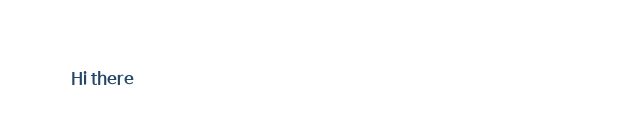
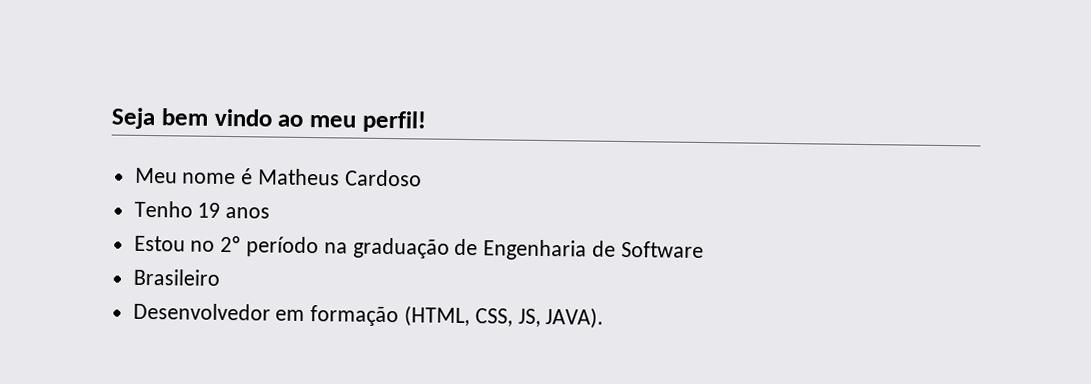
[71,71,135,85] Hi there -> [111,107,427,133] [134,167,422,187] [133,200,271,219] [133,235,704,261] [132,268,220,286] [132,302,605,329] Seja bem vindo ao meu perfil! // Meu nome é Matheus Cardoso // Tenho 19 anos // Estou no 2º período na graduação de Engenharia de Software // Brasileiro // Desenvolvedor em formação (HTML, CSS, JS, JAVA).

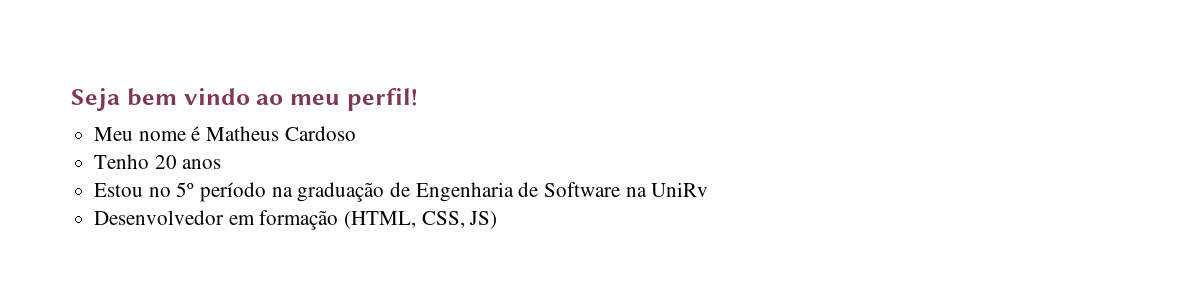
[197,202,221,218] 19 -> [154,155,177,169] 20
[220,235,242,253] 2º -> [176,182,195,197] 5º
[132,268,220,286] // Brasileiro -> [625,182,709,197] na UniRv
[517,307,605,329] JS, JAVA). -> [469,211,498,229] JS)

